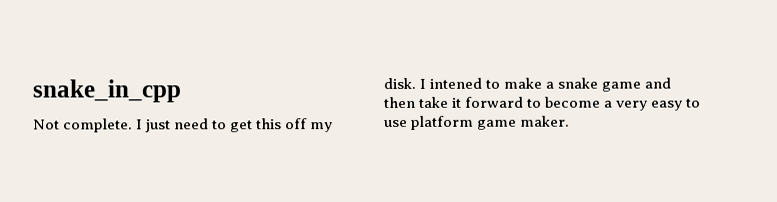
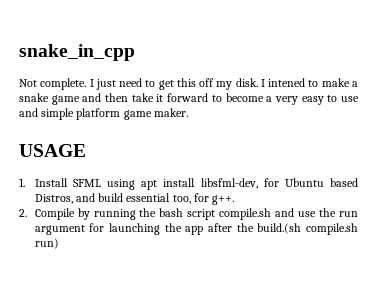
(408, 123) none -> [19,108,75,120] and simple
(571, 121) none -> [19,144,86,157] [19,178,358,190] [34,193,235,205] [19,208,358,220] [34,223,358,235] [34,238,59,249] // USAGE // 1. Install SFML using apt install libsfml-dev, for Ubuntu based Distros, and build essential too, for g++. // 2. Compile by running the bash script compile.sh and use the run argument for launching the app after the build.(sh compile.sh run)

